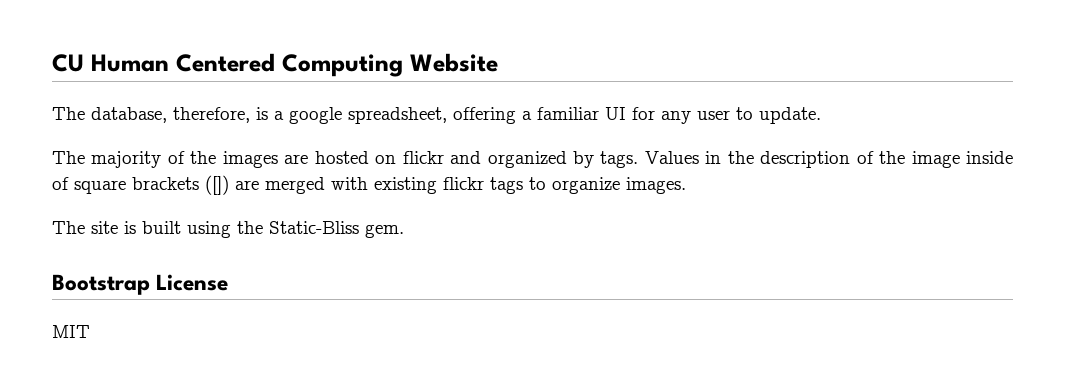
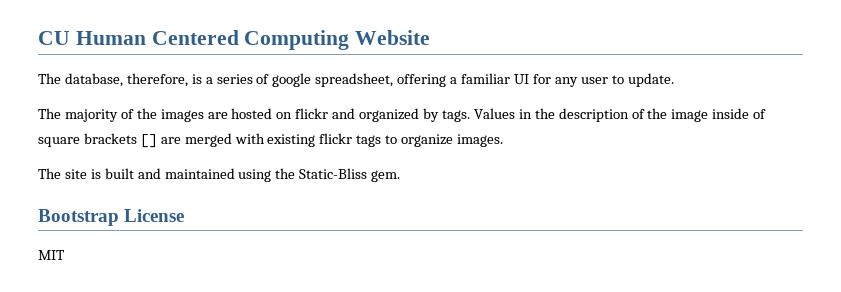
(284, 115) none -> [216,74,270,84] series of
[205,175,229,195] ([]) -> [140,134,157,148] []
(181, 227) none -> [137,168,235,179] and maintained

